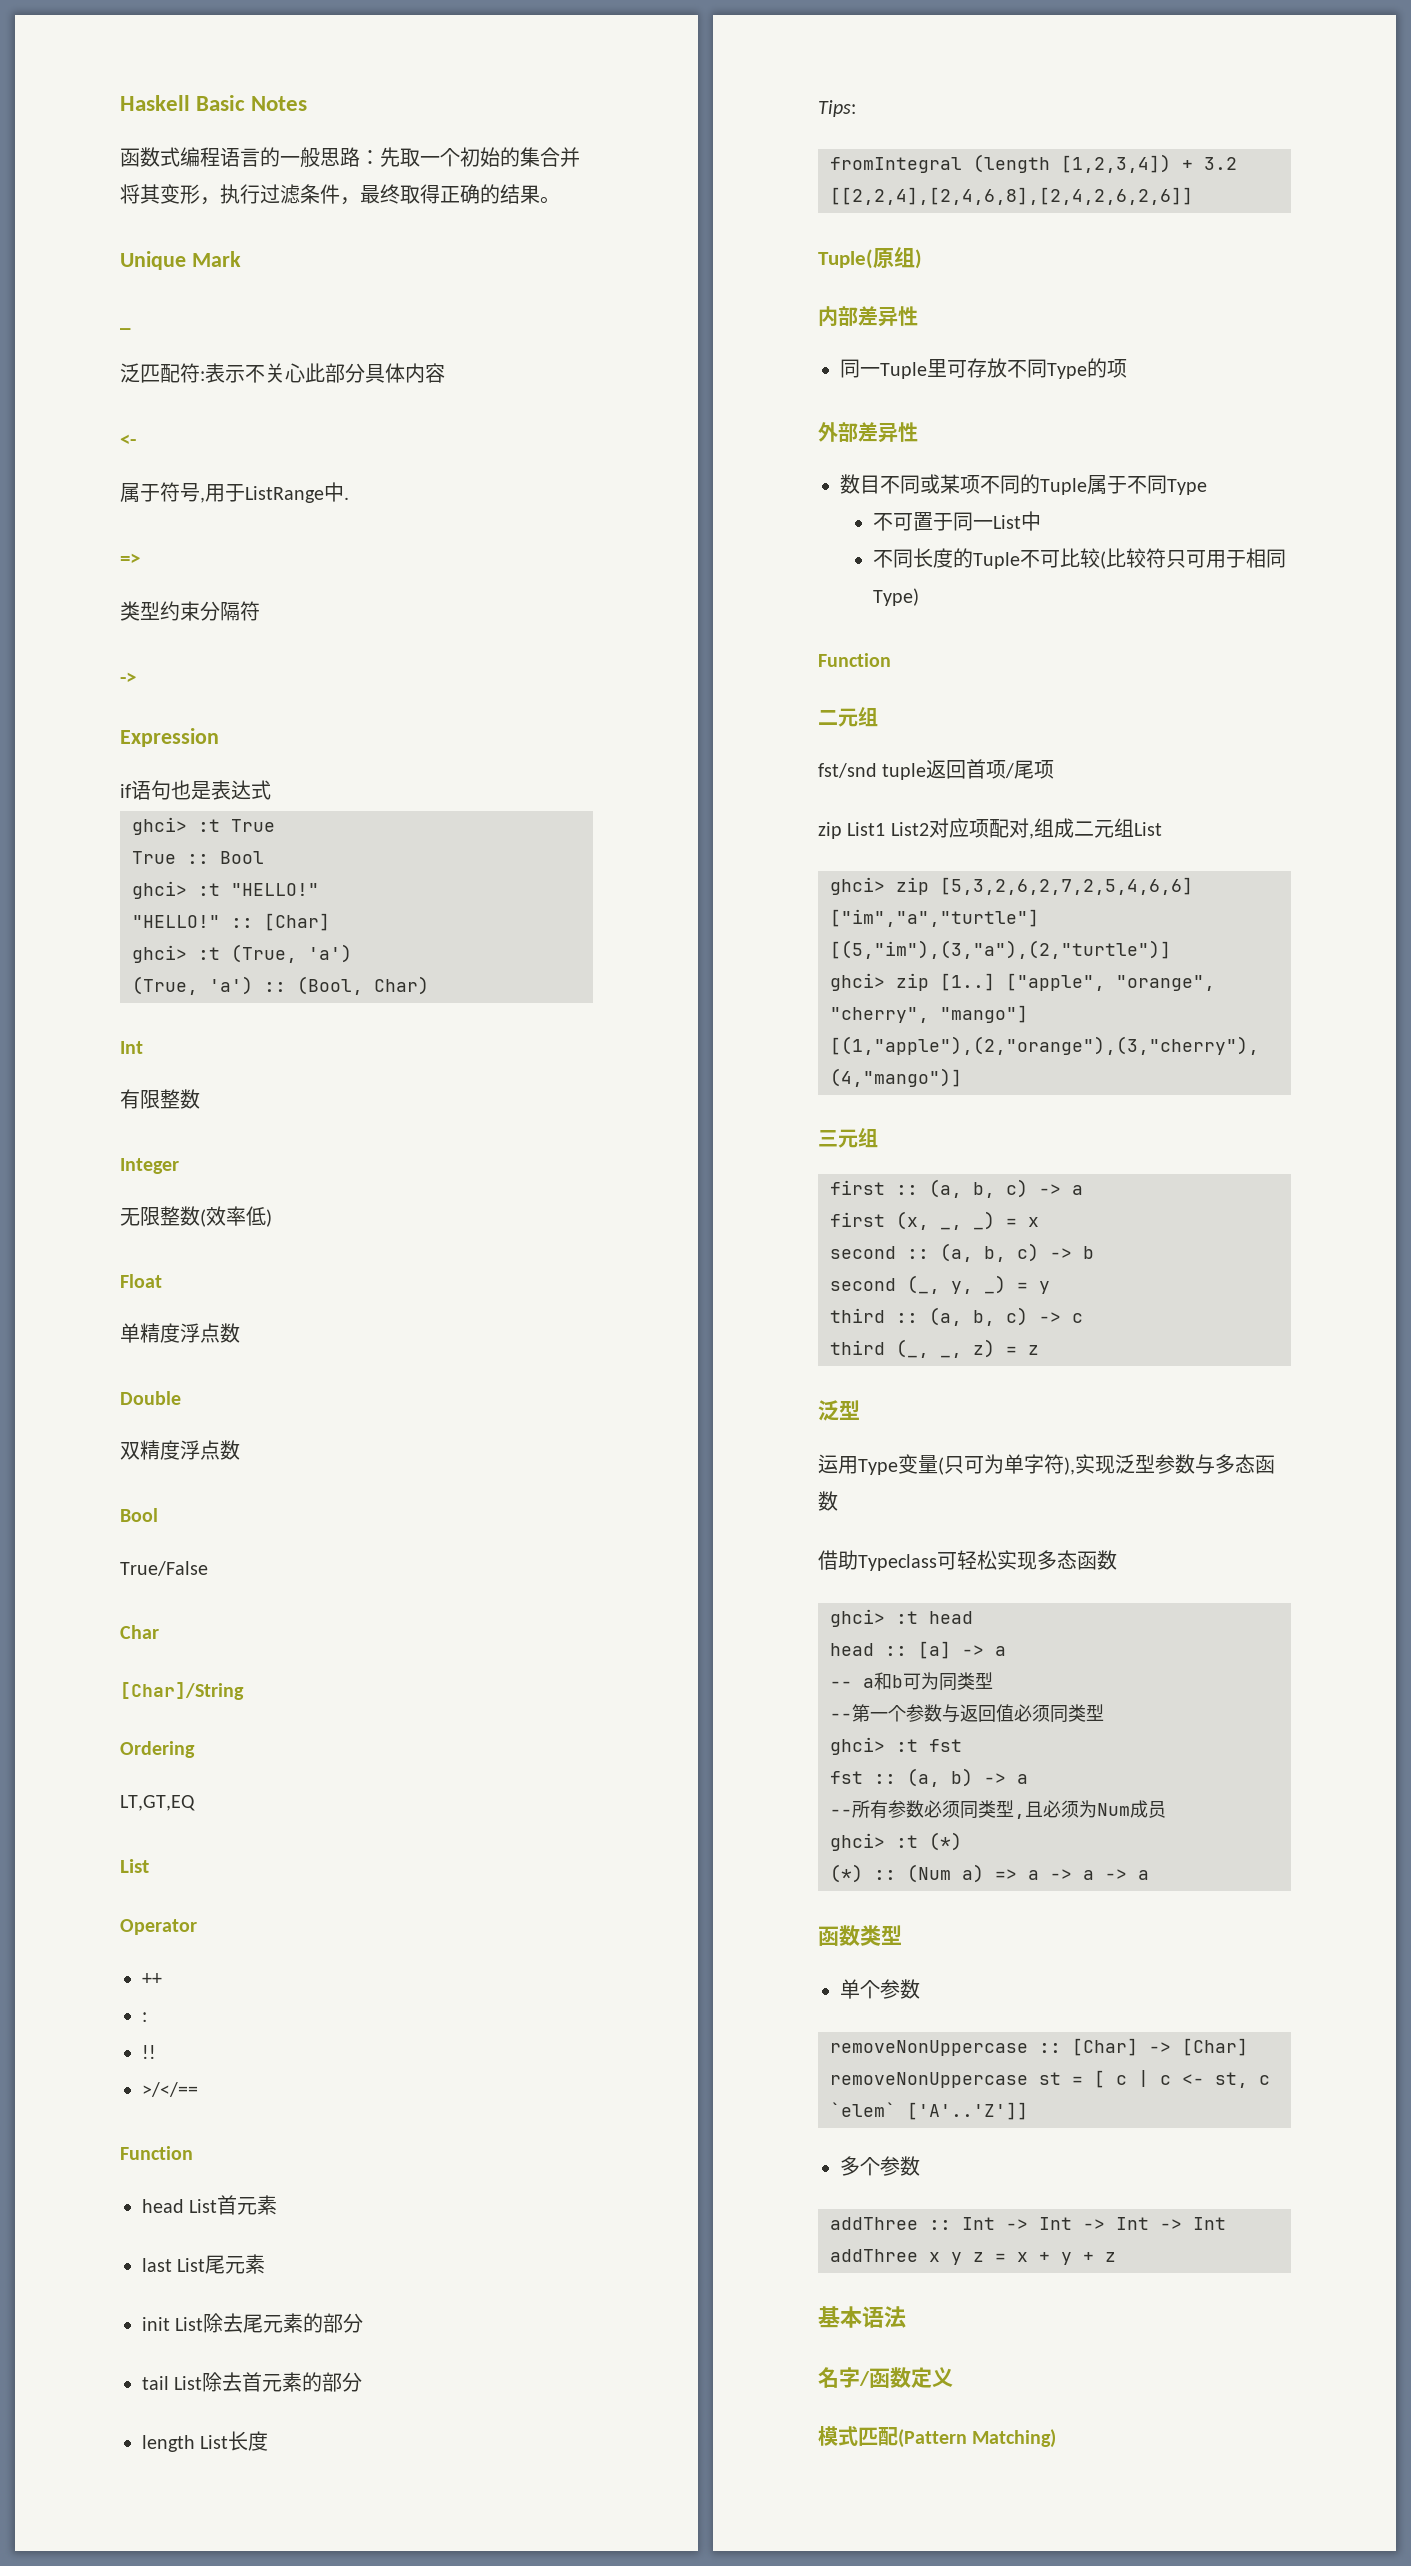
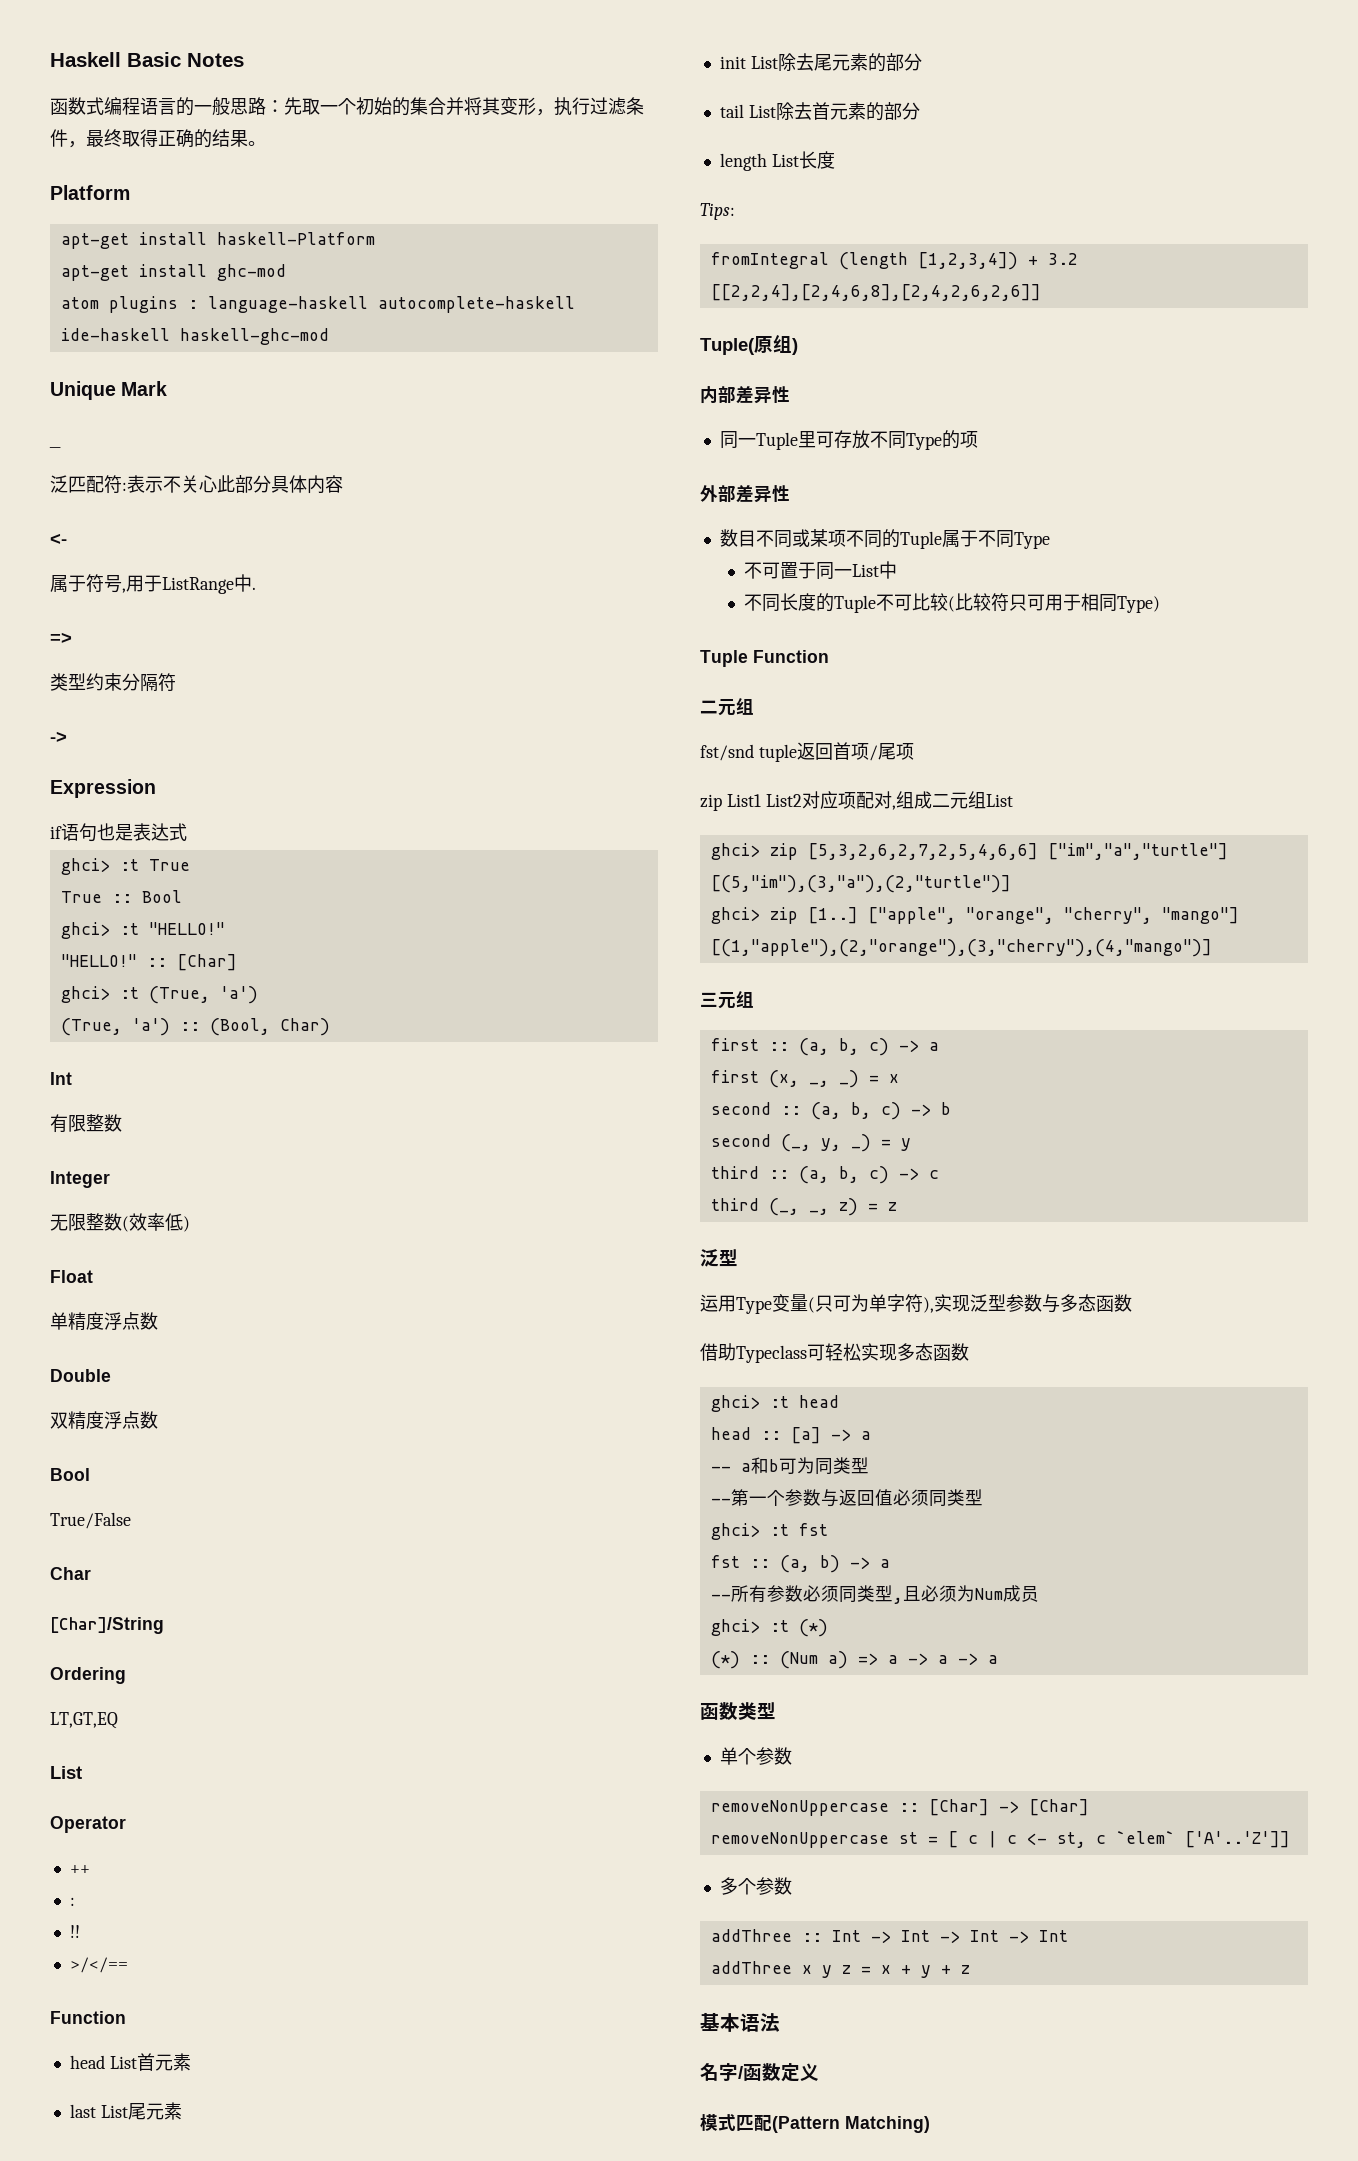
(560, 200) none -> [50,185,130,200] [60,232,375,249] [60,264,286,281] [60,296,575,313] [60,328,329,345] // Platform // apt-get install haskell-Platform // apt-get install ghc-mod // atom plugins : language-haskell autocomplete-haskell ide-haskell haskell-ghc-mod
(919, 597) none -> [700,650,748,667] Tuple

